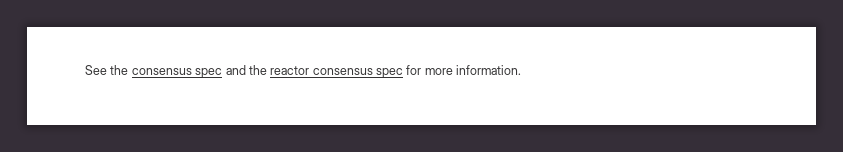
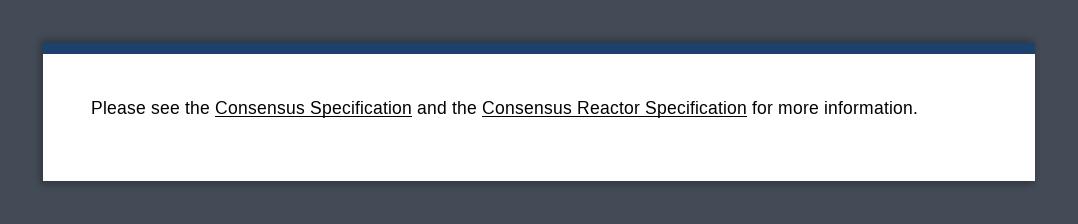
[85,65,403,78] See the consensus spec and the reactor consensus spec -> [91,101,747,118] Please see the Consensus Specification and the Consensus Reactor Specification

